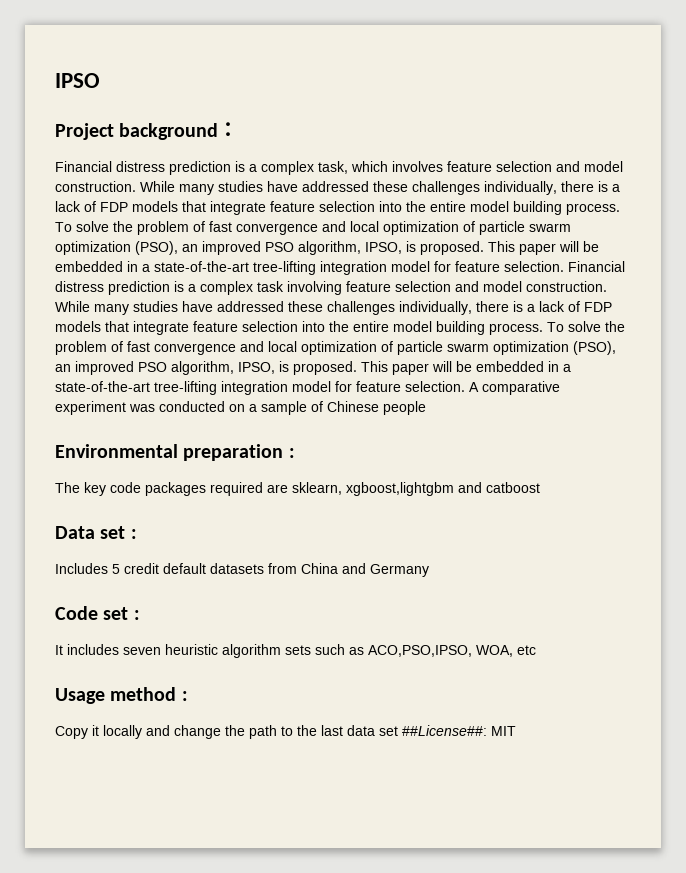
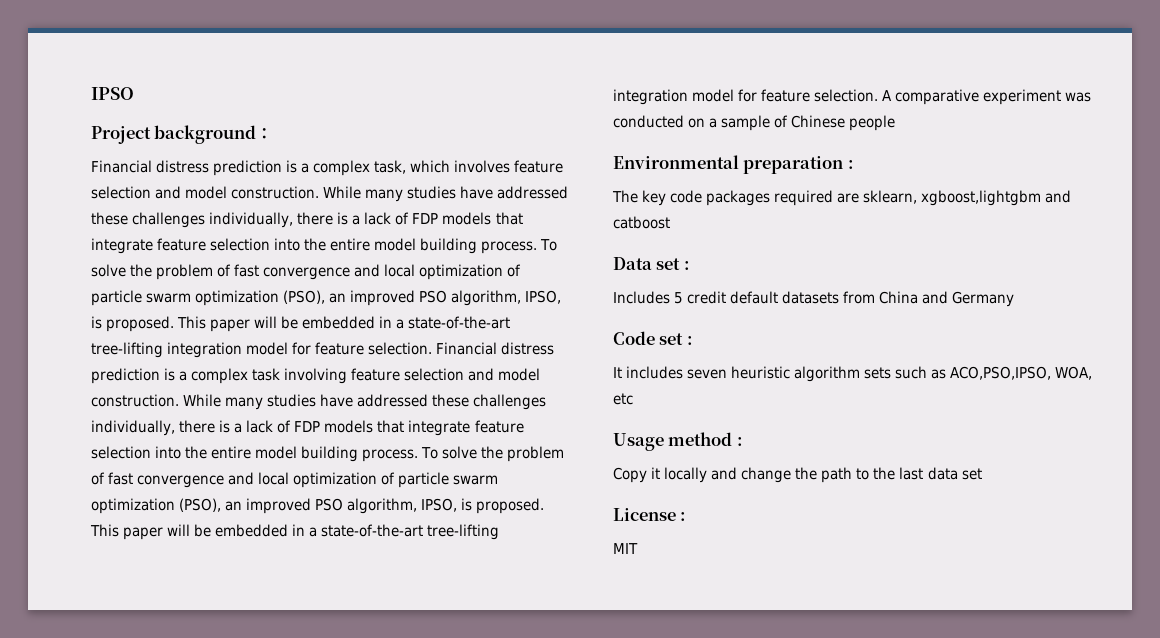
[402,725,487,736] ##License##: -> [613,508,687,521] // License : //

